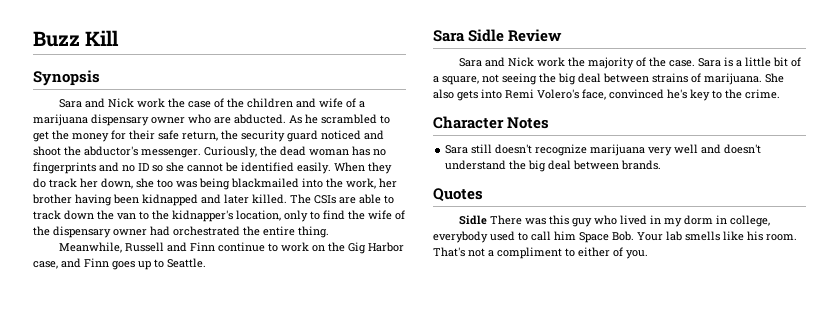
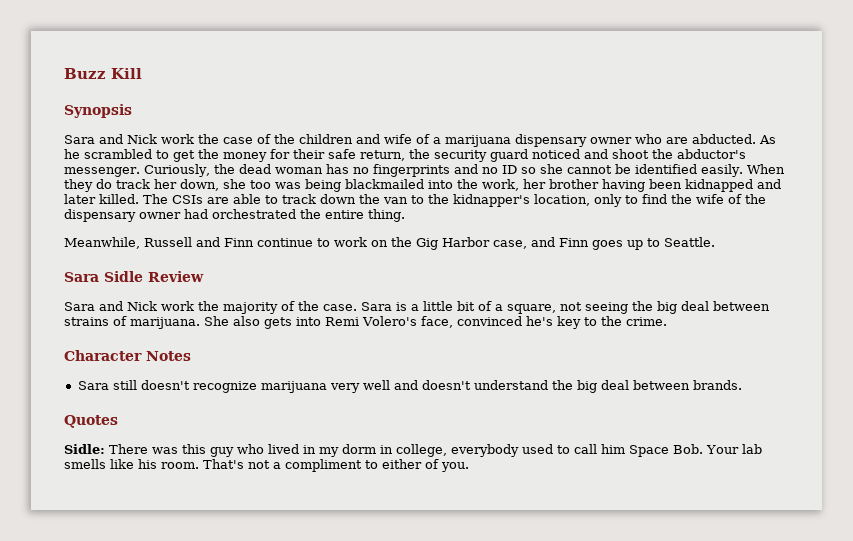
[459,215,488,225] Sidle -> [64,444,105,454] Sidle:

